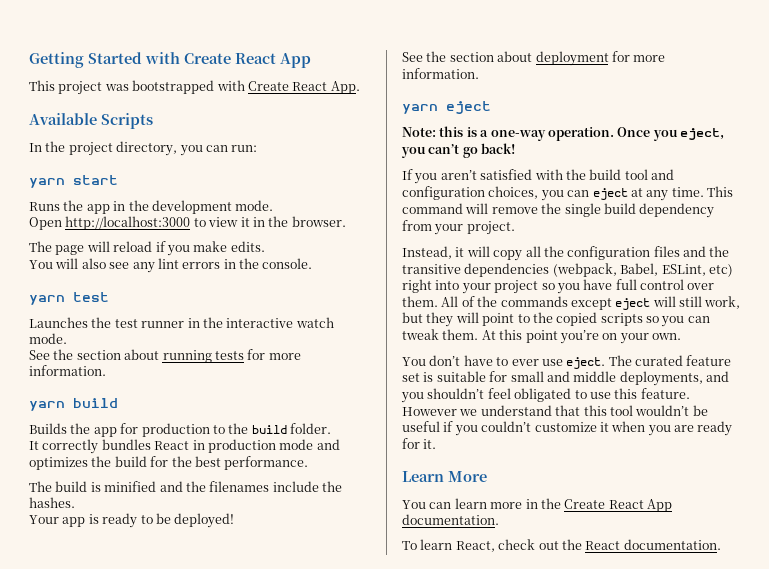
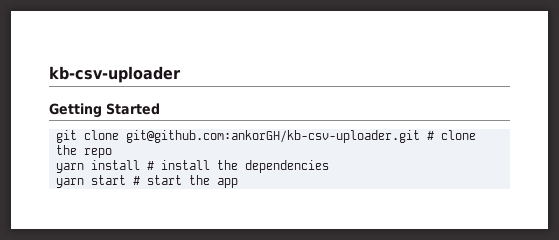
(29, 60) none -> [49,66,181,83] kb-csv-uploader //
[145,52,311,68] [29,80,360,95] [29,113,153,129] [29,141,258,156] [29,175,118,188] [29,200,274,214] [29,216,346,230] [29,241,265,256] [29,258,313,273] [29,292,109,305] [29,317,334,328] [29,333,67,344] [29,349,301,363] [29,365,106,376] [29,398,118,411] [29,423,331,437] [29,439,340,454] [29,456,309,470] [29,481,342,492] [29,497,75,508] [29,513,235,528] [402,51,666,66] [402,68,479,79] [402,101,491,114] [402,126,724,141] [401,143,516,158] [402,169,674,184] [402,186,733,201] [402,203,715,218] [402,220,515,235] [402,246,730,261] [402,263,733,277] [402,279,715,294] [402,296,741,310] [402,312,710,327] [402,329,681,344] [402,355,732,369] [402,371,729,386] [401,388,690,403] [402,405,708,416] [402,421,733,436] [402,438,437,449] [402,471,487,482] [402,498,672,512] [402,514,499,525] [402,539,721,552] with Create React App // This project was bootstrapped with Create React App. // Available Scripts // In the project directory, you can run: // yarn start // Runs the app in the development mode. // Open http://localhost:3000 to view it in the browser. // The page will reload if you make edits. // You will also see any lint errors in the console. // yarn test // Launches the test runner in the interactive watch mode. // See the section about running tests for more information. // yarn build // Builds the app for production to the build folder. // It correctly bundles React in production mode and optimizes the build for the best performance. // The build is minified and the filenames include the hashes. // Your app is ready to be deployed! // See the section about deployment for more information. // yarn eject // Note: this is a one-way operation. Once you eject, you can’t go back! // If you aren’t satisfied with the build tool and configuration choices, you can eject at any time. This command will remove the single build dependency from your project. // Instead, it will copy all the configuration files and the transitive dependencies (webpack, Babel, ESLint, etc) right into your project so you have full control over them. All of the commands except eject will still work, but they will point to the copied scripts so you can tweak them. At this point you’re on your own. // You don’t have to ever use eject. The curated feature set is suitable for small and middle deployments, and you shouldn’t feel obligated to use this feature. However we understand that this tool wouldn’t be useful if you couldn’t customize it when you are ready for it. // Learn More // You can learn more in the Create React App documentation. // To learn React, check out the React documentation. -> [55,130,476,143] [55,145,112,158] [55,160,329,173] [55,175,238,188] // git clone git@github.com:ankorGH/kb-csv-uploader.git # clone the repo // yarn install # install the dependencies // yarn start # start the app

